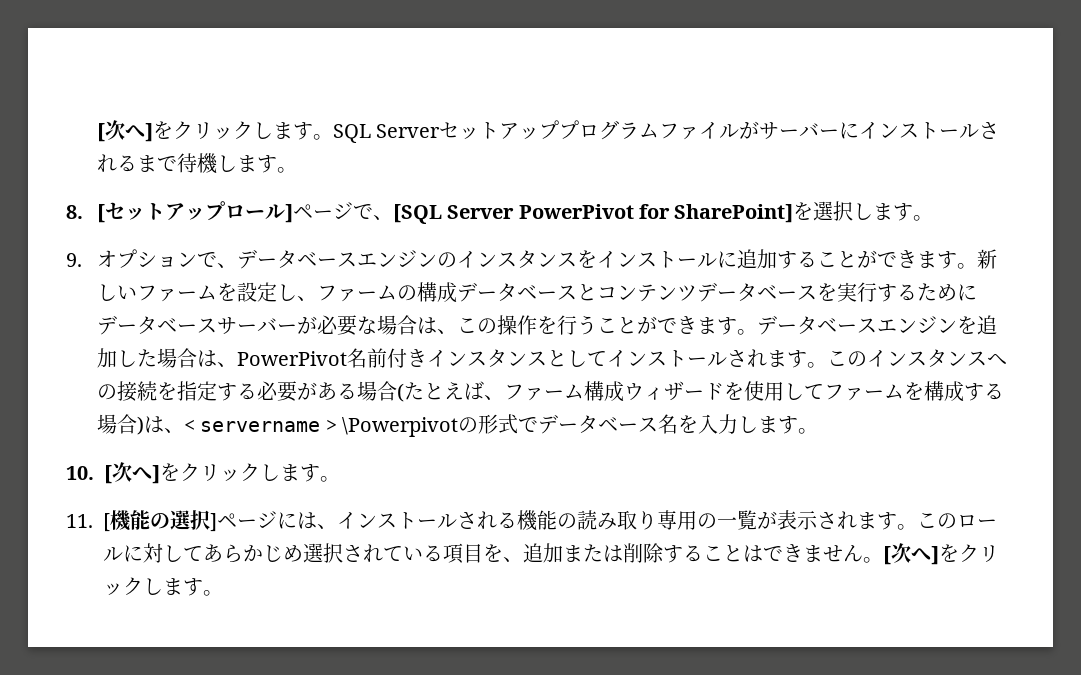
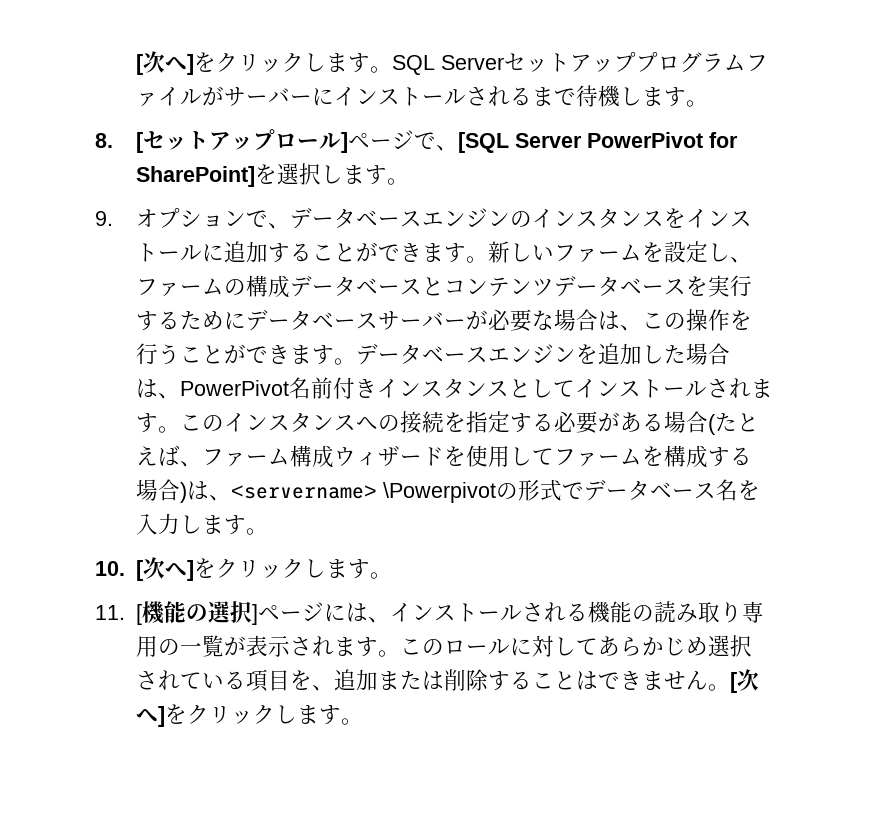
[183,419,337,432] < servername > -> [231,485,378,499] <servername>

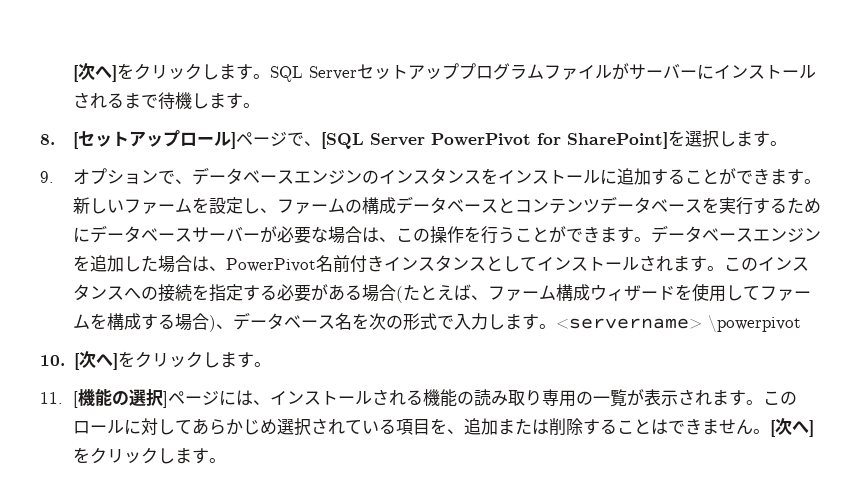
[187,479,585,503] は、<servername> \Powerpivotの形式で -> [216,324,234,329] 、
(761, 490) none -> [369,313,455,330] 次の形式で
(269, 531) none -> [556,315,802,333] <servername> \powerpivot

